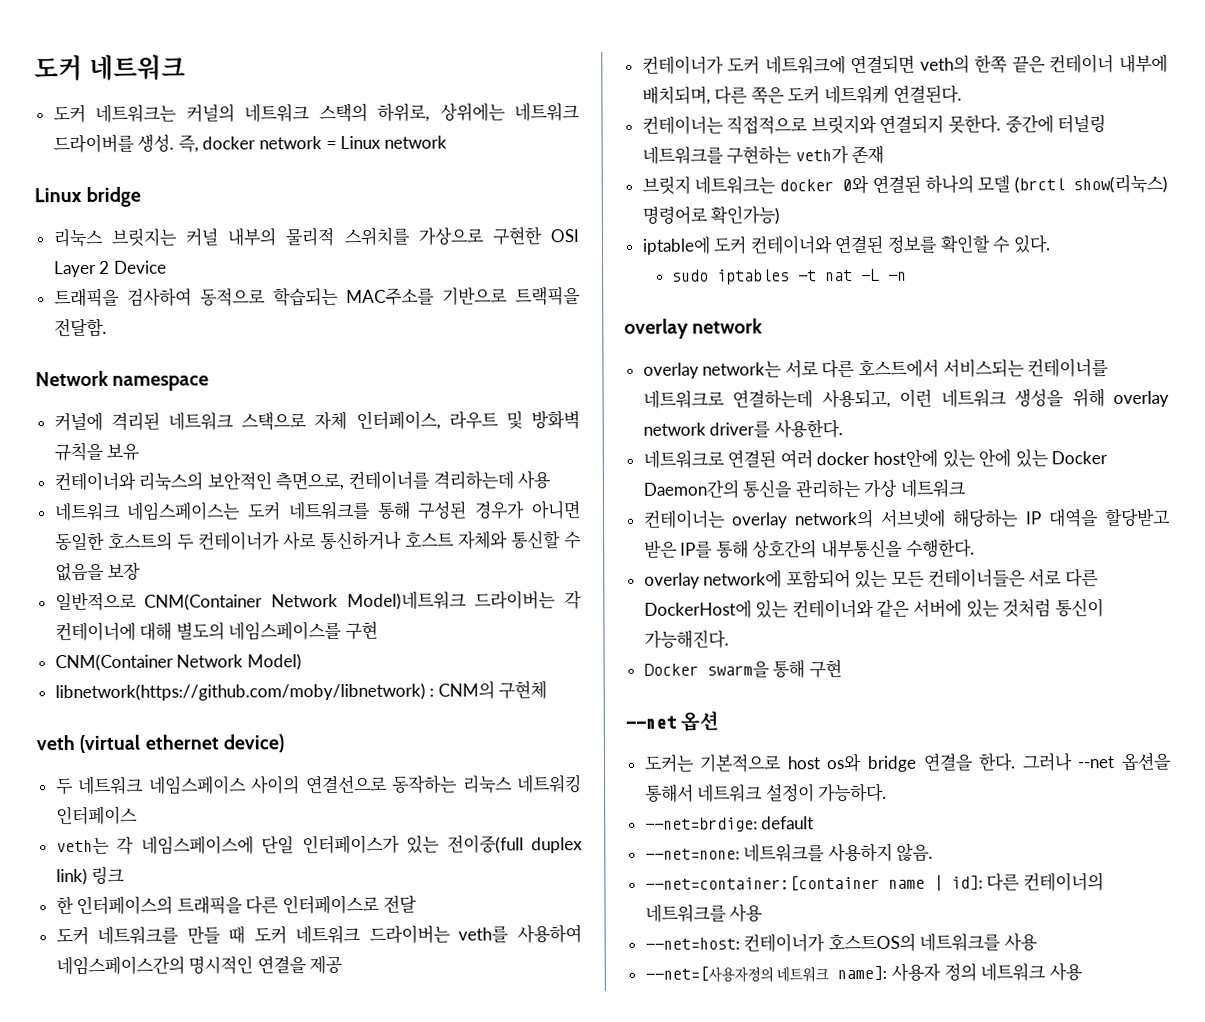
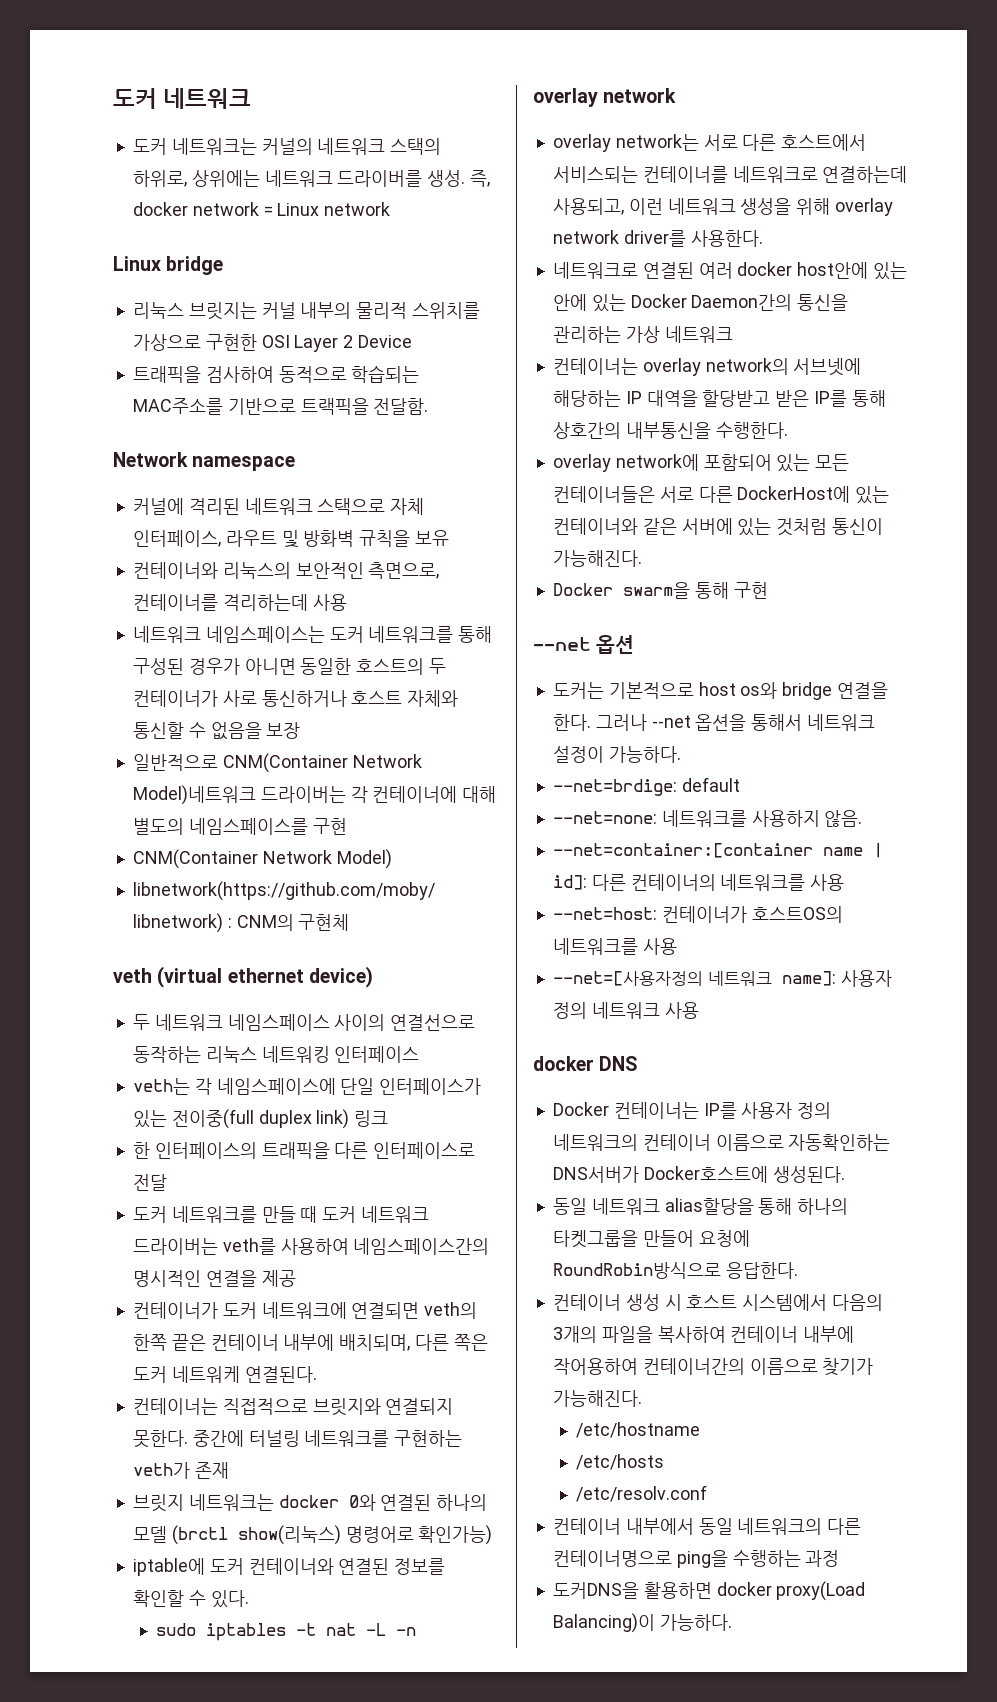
(1083, 972) none -> [533,1056,638,1071] [552,1102,832,1119] [552,1134,891,1151] [552,1166,845,1183] [552,1198,849,1215] [552,1230,750,1248] [552,1262,798,1279] [552,1294,884,1311] [552,1326,855,1343] [552,1358,874,1376] [552,1390,642,1407] [576,1422,701,1438] [576,1454,665,1470] [576,1485,708,1502] [552,1518,862,1535] [552,1550,840,1568] [552,1581,866,1601] [552,1613,732,1633] // docker DNS // Docker 컨테이너는 IP를 사용자 정의 네트워크의 컨테이너 이름으로 자동확인하는 DNS서버가 Docker호스트에 생성된다. // 동일 네트워크 alias할당을 통해 하나의 타켓그룹을 만들어 요청에 RoundRobin방식으로 응답한다. // 컨테이너 생성 시 호스트 시스템에서 다음의 3개의 파일을 복사하여 컨테이너 내부에 작어용하여 컨테이너간의 이름으로 찾기가 가능해진다. // /etc/hostname // /etc/hosts // /etc/resolv.conf // 컨테이너 내부에서 동일 네트워크의 다른 컨테이너명으로 ping을 수행하는 과정 // 도커DNS을 활용하면 docker proxy(Load Balancing)이 가능하다.

